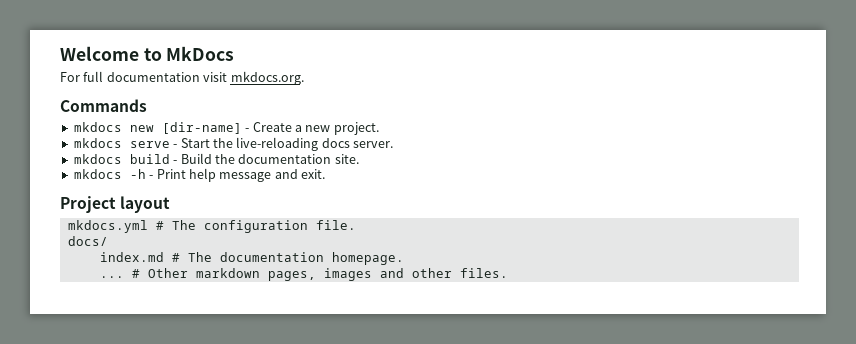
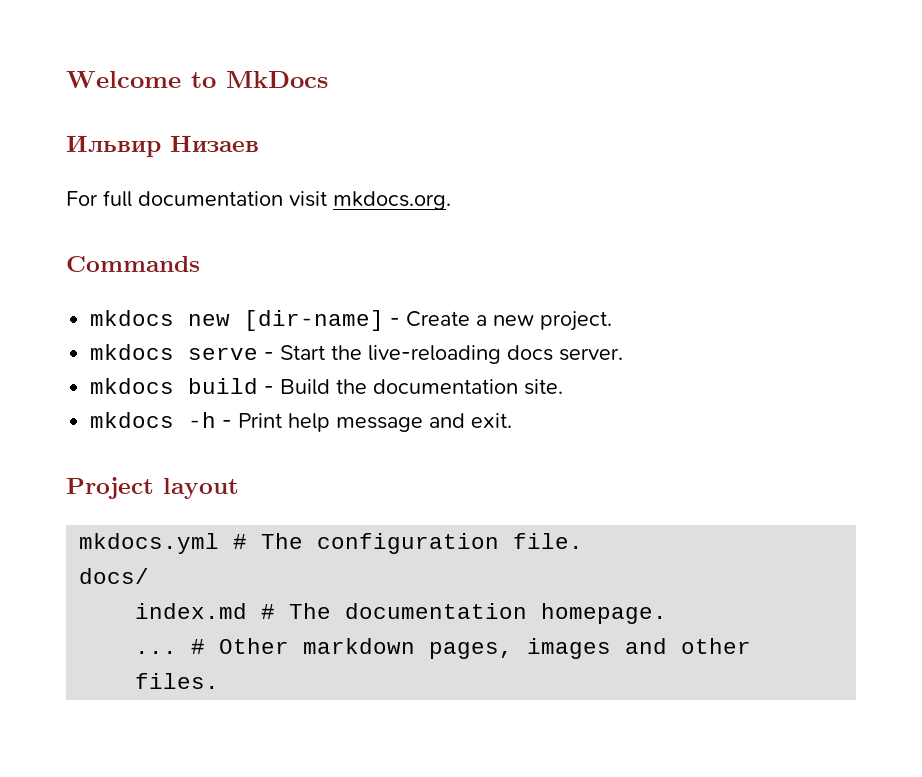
(235, 53) none -> [66,135,259,157] // Ильвир Низаев

